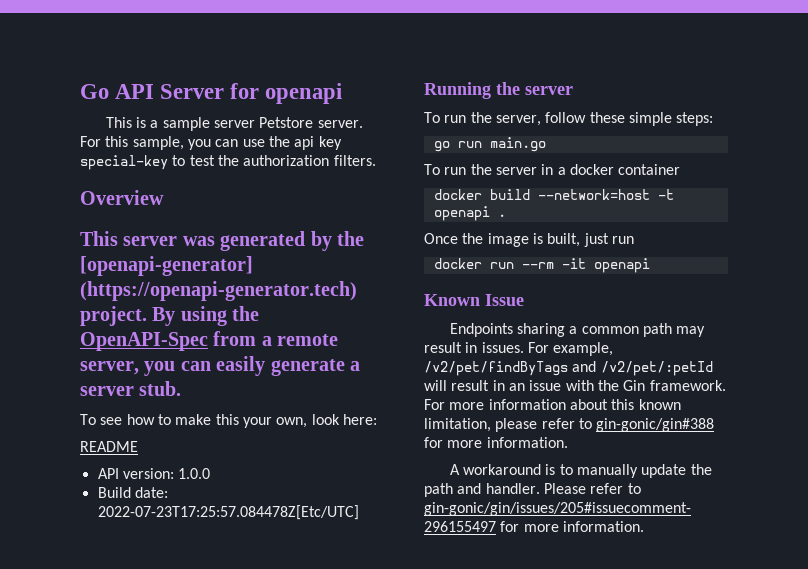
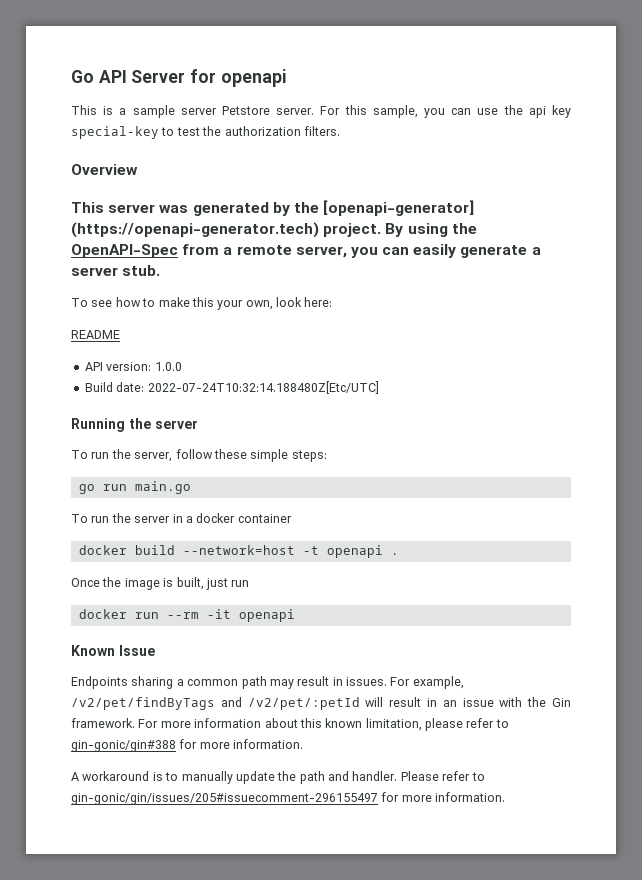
[97,505,359,520] 2022-07-23T17:25:57.084478Z[Etc/UTC] -> [147,381,379,394] 2022-07-24T10:32:14.188480Z[Etc/UTC]

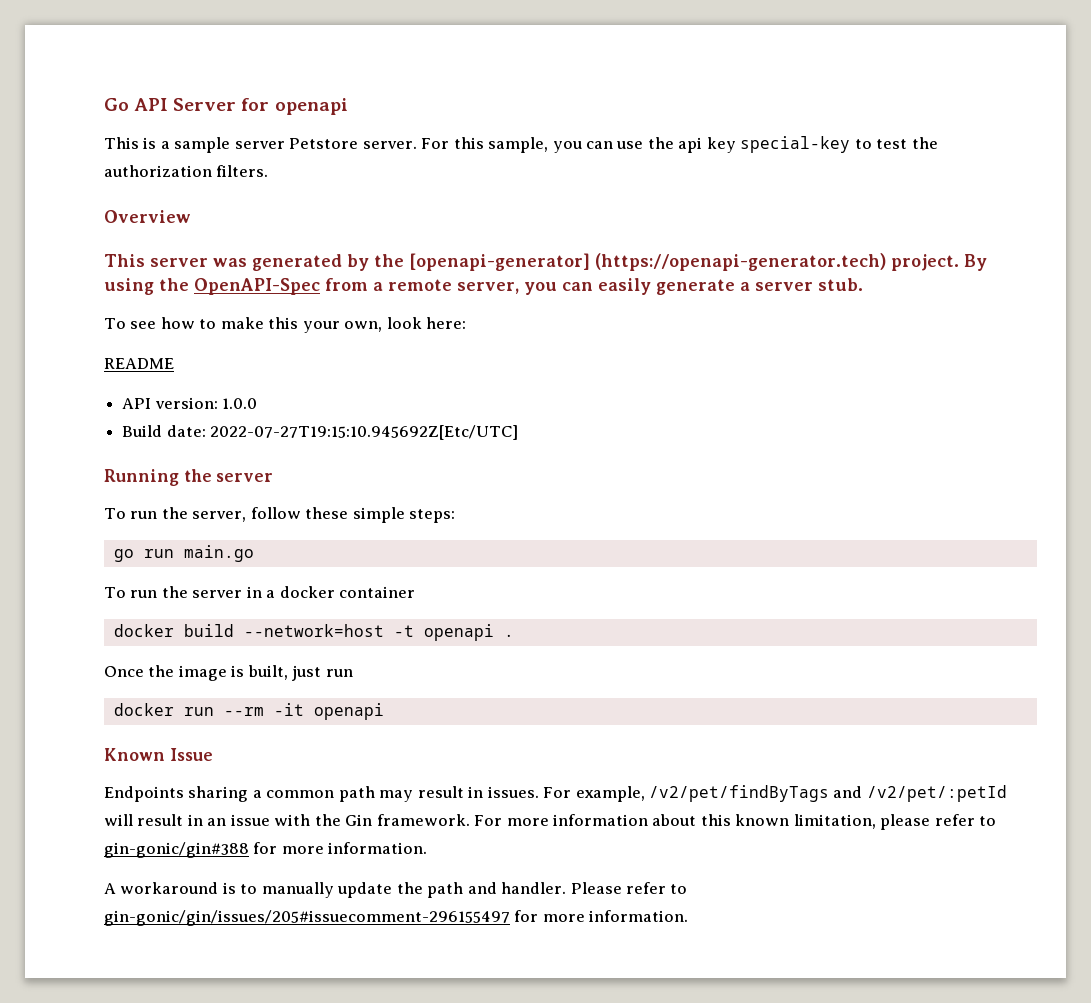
[147,381,379,394] 2022-07-24T10:32:14.188480Z[Etc/UTC] -> [210,425,519,440] 2022-07-27T19:15:10.945692Z[Etc/UTC]

